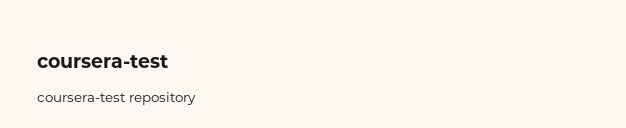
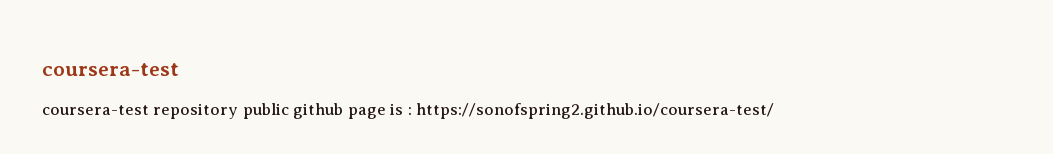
(196, 98) none -> [242,103,775,119] public github page is : https://sonofspring2.github.io/coursera-test/

